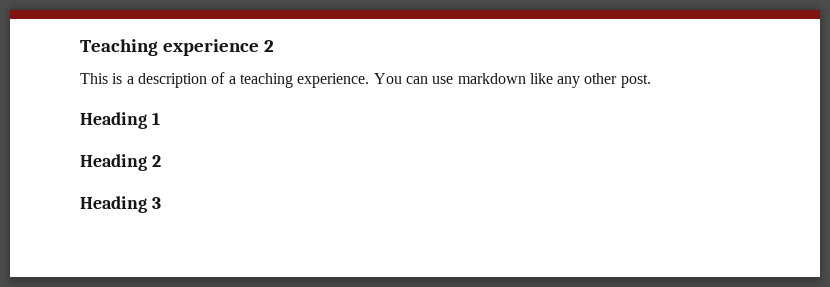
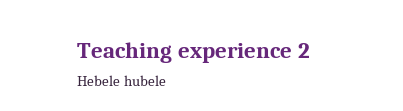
[80,72,651,88] [80,112,160,129] [80,154,161,171] [80,196,161,213] This is a description of a teaching experience. You can use markdown like any other post. // Heading 1 // Heading 2 // Heading 3 -> [77,75,166,86] Hebele hubele

